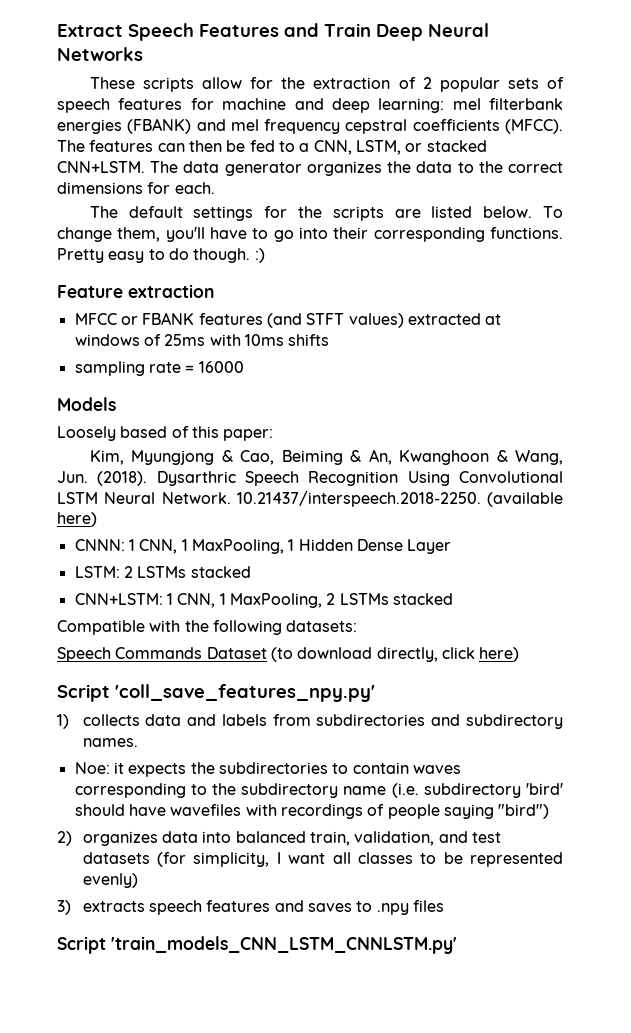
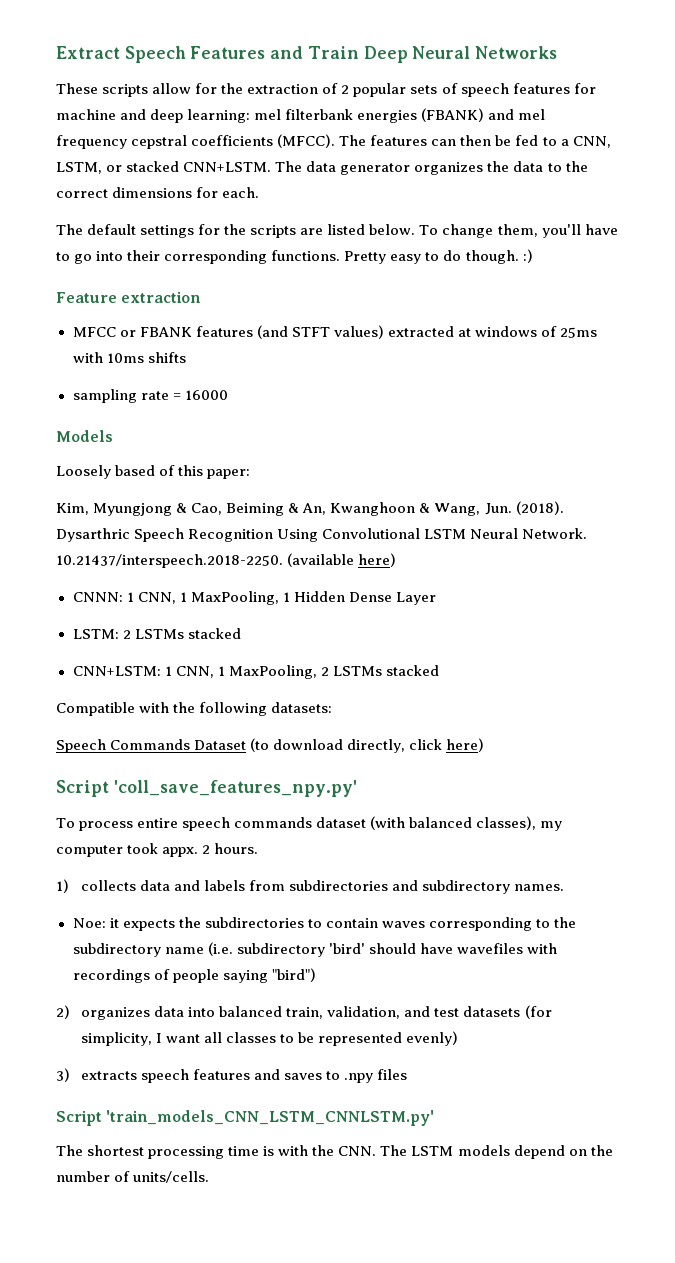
(375, 693) none -> [56,816,563,831] [56,843,259,857] // To process entire speech commands dataset (with balanced classes), my computer took appx. 2 hours.
(457, 945) none -> [56,1145,613,1159] [56,1171,210,1183] // The shortest processing time is with the CNN. The LSTM models depend on the number of units/cells.

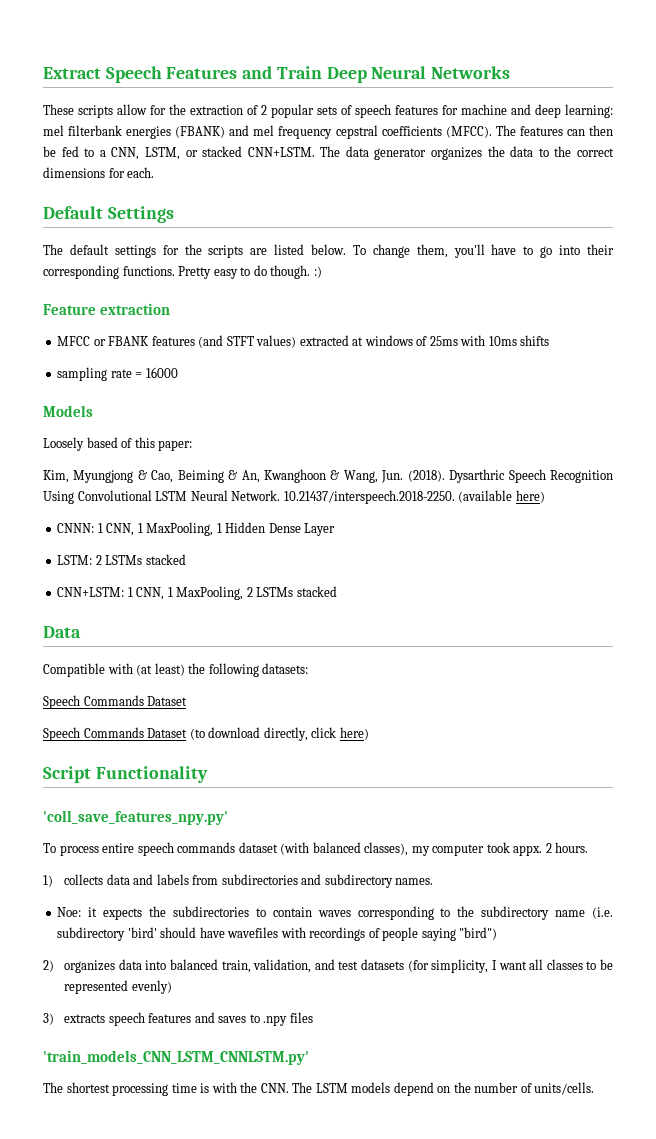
(260, 192) none -> [43,206,174,223] // Default Settings
(439, 670) none -> [43,626,81,638] // Data
(170, 707) none -> [136,663,185,676] (at least)
(247, 745) none -> [43,727,188,741] // Speech Commands Dataset
(109, 788) none -> [95,766,208,783] Functionality //
[56,1110,102,1126] Script -> (313, 1017) none

